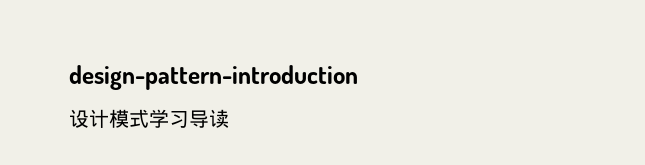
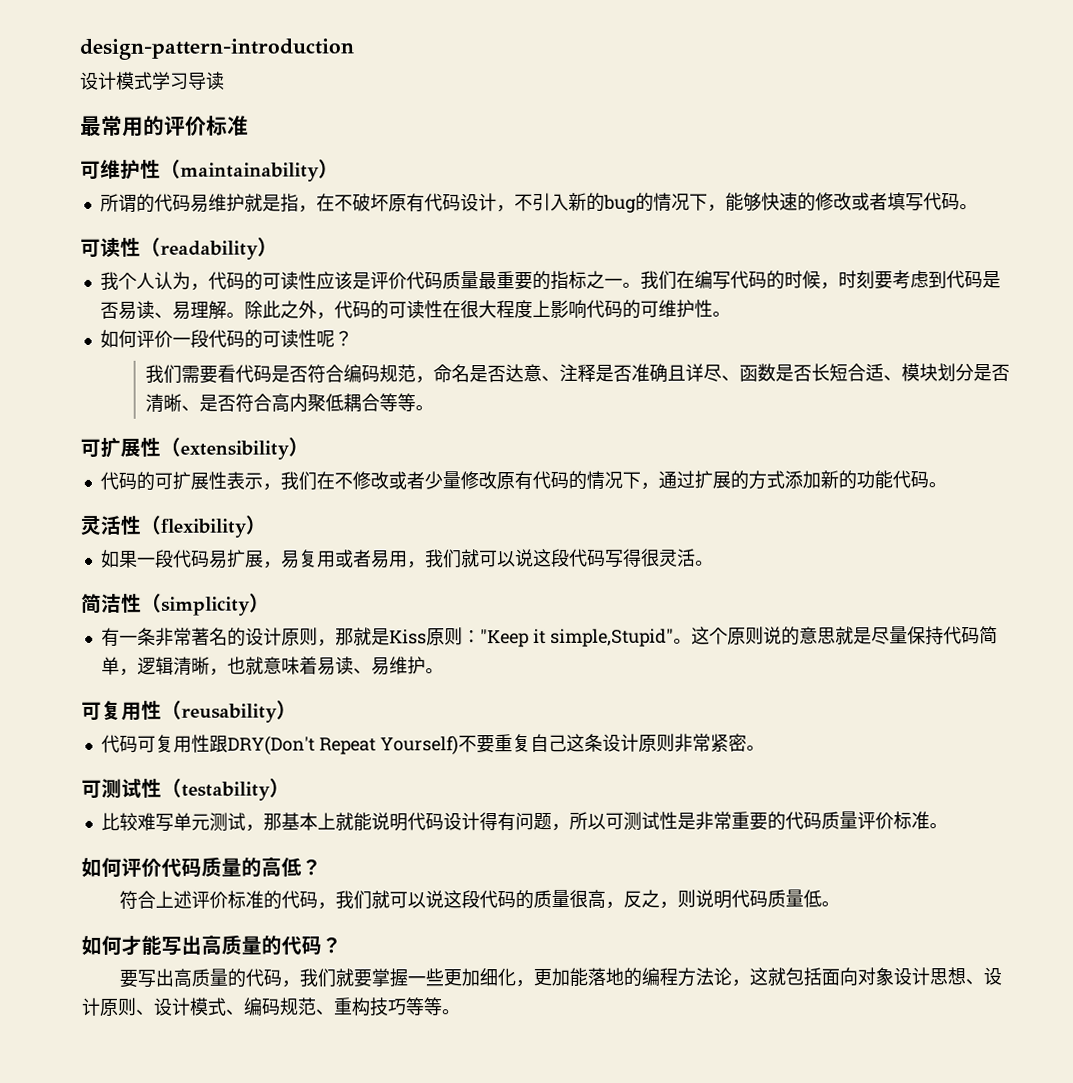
(229, 118) none -> [80,115,249,137] [80,159,339,182] [99,192,978,213] [80,237,278,260] [99,270,1001,291] [99,299,731,320] [99,329,353,349] [145,363,1011,384] [145,393,435,413] [80,437,309,460] [99,470,947,491] [80,515,266,538] [100,548,714,569] [81,593,270,616] [100,626,998,648] [100,656,444,676] [81,700,297,723] [100,733,765,756] [81,778,290,801] [100,811,948,832] [81,856,322,878] [118,889,840,910] [81,934,342,956] [118,967,1002,988] [81,997,460,1017] // 最常用的评价标准 // 可维护性（maintainability） // 所谓的代码易维护就是指，在不破坏原有代码设计，不引入新的bug的情况下，能够快速的修改或者填写代码。 // 可读性（readability） // 我个人认为，代码的可读性应该是评价代码质量最重要的指标之一。我们在编写代码的时候，时刻要考虑到代码是否易读、易理解。除此之外，代码的可读性在很大程度上影响代码的可维护性。 // 如何评价一段代码的可读性呢？ // 我们需要看代码是否符合编码规范，命名是否达意、注释是否准确且详尽、函数是否长短合适、模块划分是否清晰、是否符合高内聚低耦合等等。 // 可扩展性（extensibility） // 代码的可扩展性表示，我们在不修改或者少量修改原有代码的情况下，通过扩展的方式添加新的功能代码。 // 灵活性（flexibility） // 如果一段代码易扩展，易复用或者易用，我们就可以说这段代码写得很灵活。 // 简洁性（simplicity） // 有一条非常著名的设计原则，那就是Kiss原则："Keep it simple,Stupid"。这个原则说的意思就是尽量保持代码简单，逻辑清晰，也就意味着易读、易维护。 // 可复用性（reusability） // 代码可复用性跟DRY(Don't Repeat Yourself)不要重复自己这条设计原则非常紧密。 // 可测试性（testability） // 比较难写单元测试，那基本上就能说明代码设计得有问题，所以可测试性是非常重要的代码质量评价标准。 // 如何评价代码质量的高低？ // 符合上述评价标准的代码，我们就可以说这段代码的质量很高，反之，则说明代码质量低。 // 如何才能写出高质量的代码？ // 要写出高质量的代码，我们就要掌握一些更加细化，更加能落地的编程方法论，这就包括面向对象设计思想、设计原则、设计模式、编码规范、重构技巧等等。

